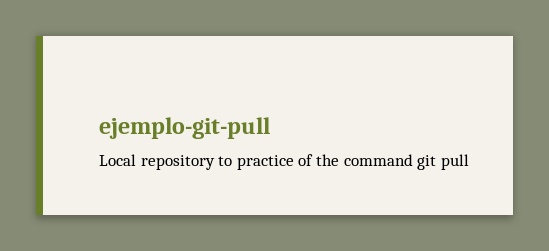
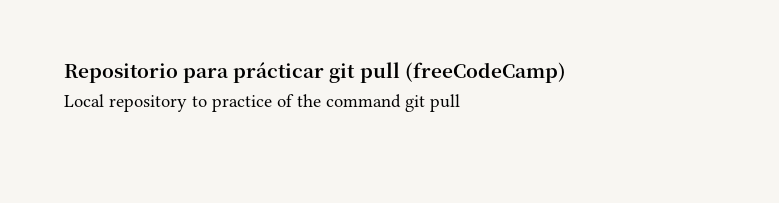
[99,117,270,139] ejemplo-git-pull -> [64,62,566,83] Repositorio para prácticar git pull (freeCodeCamp)

